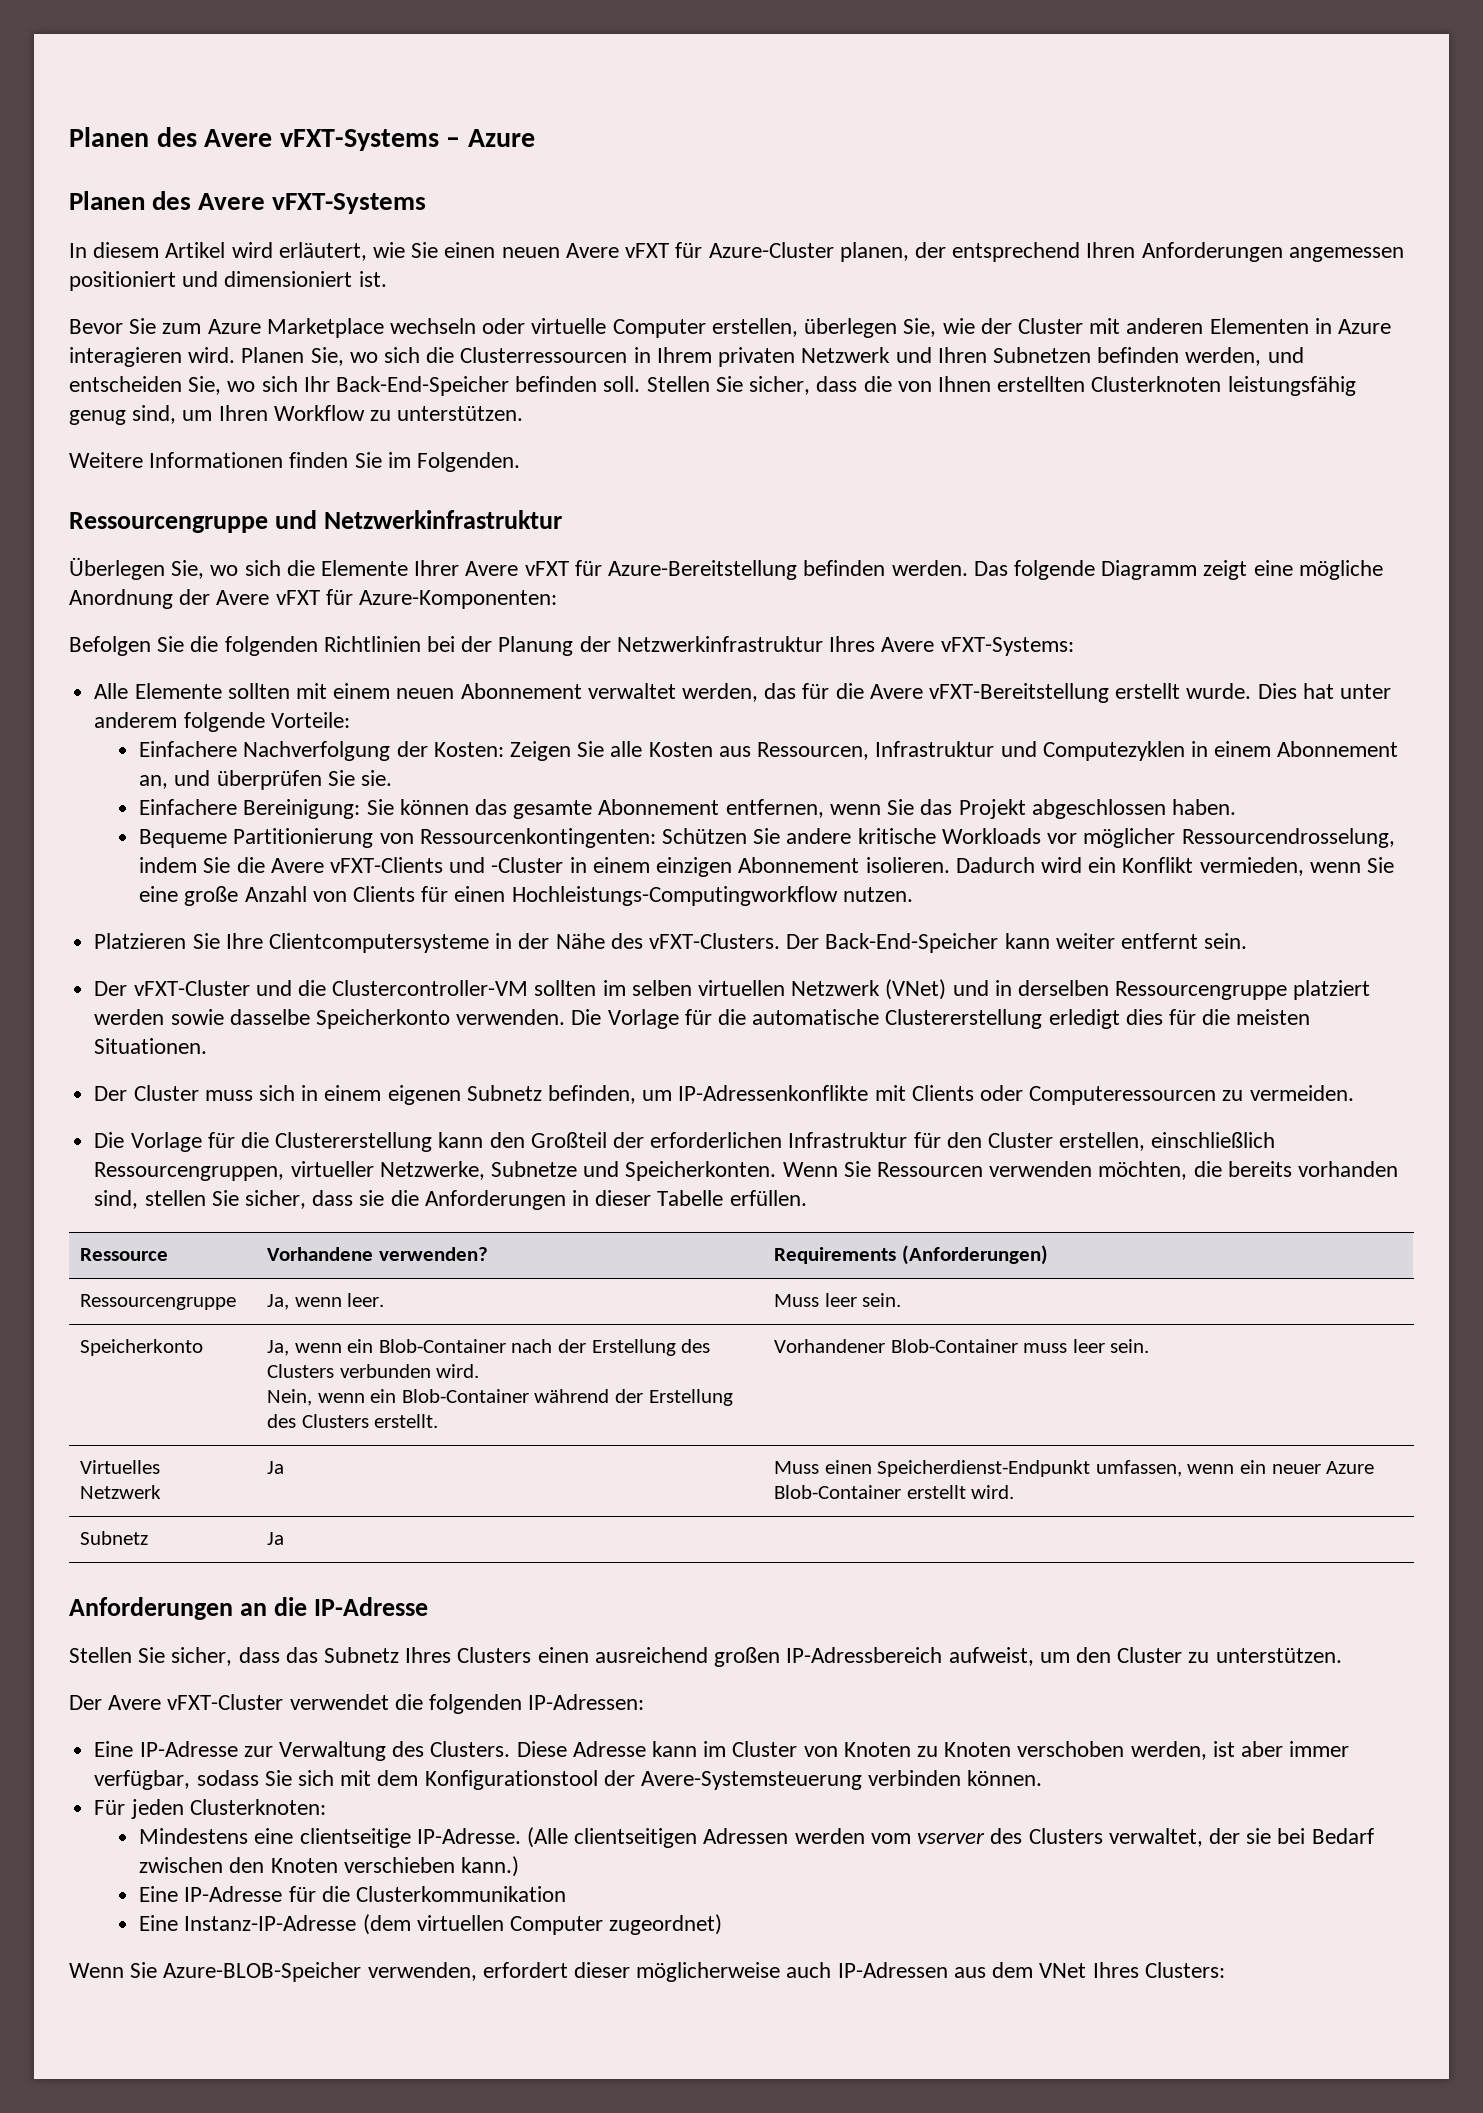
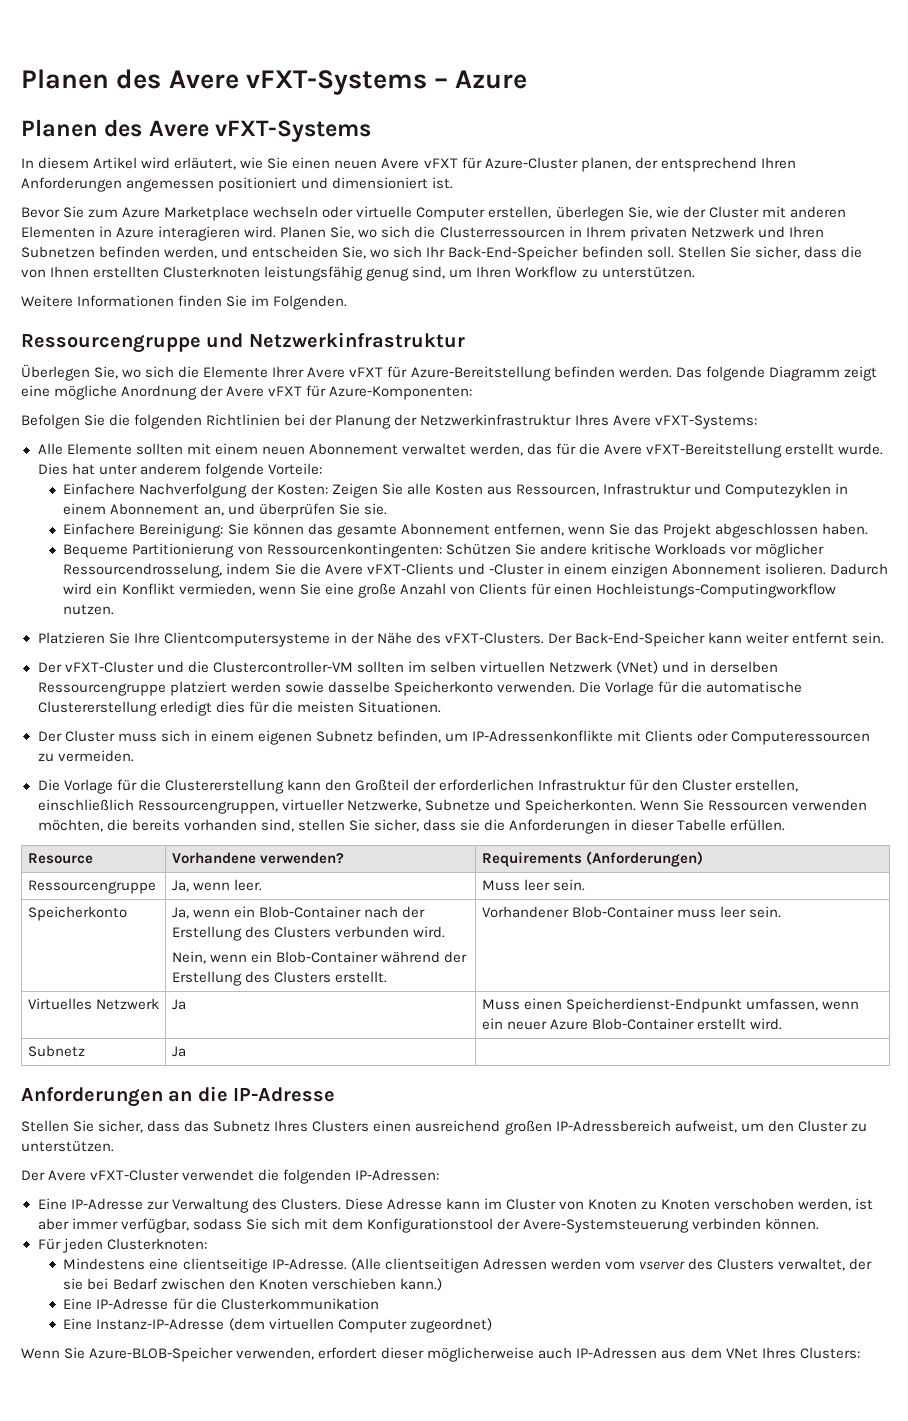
[80,1248,169,1261] Ressource -> [27,853,93,864] Resource

